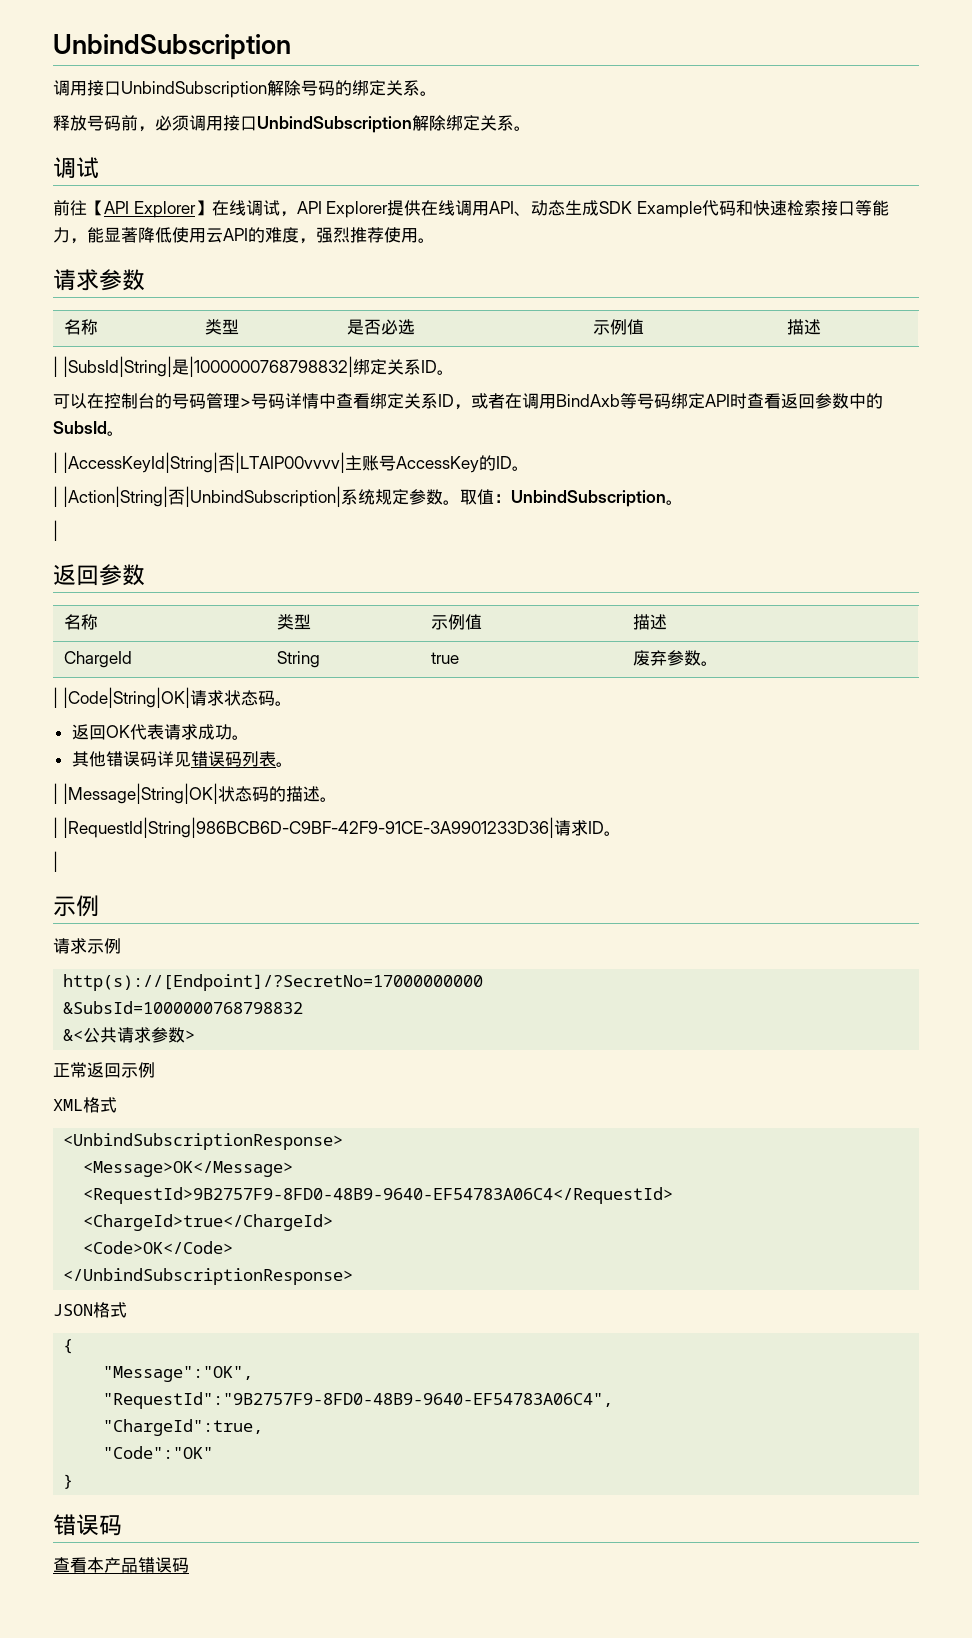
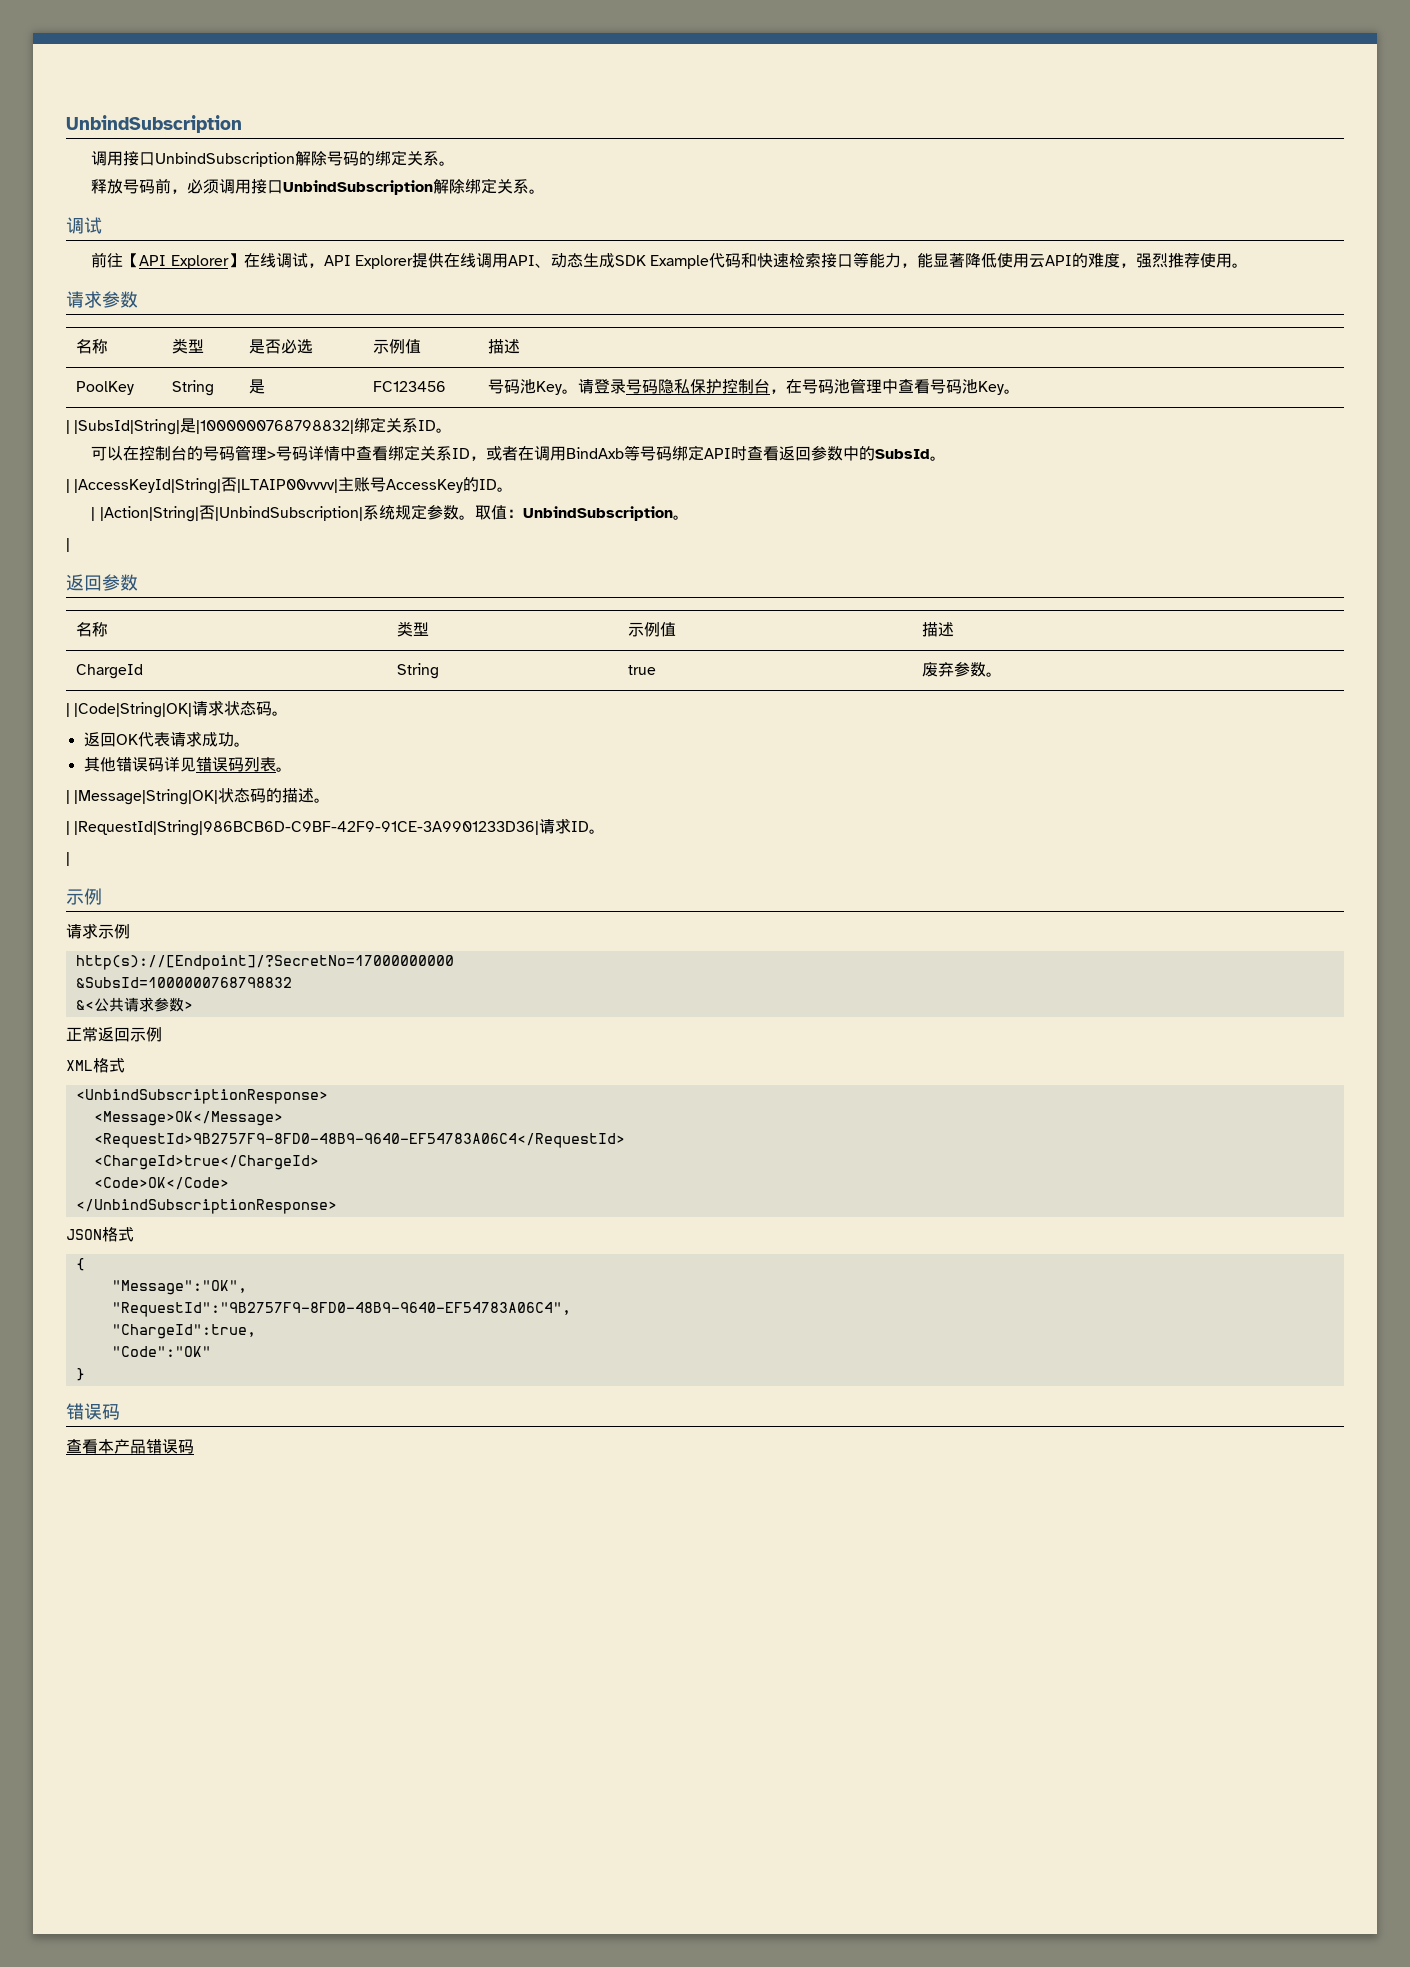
(821, 327) none -> [76,381,135,395] [172,380,215,396] [249,379,266,394] [373,381,447,392] [488,378,1021,395] // PoolKey | String | 是 | FC123456 | 号码池Key。请登录号码隐私保护控制台，在号码池管理中查看号码池Key。

